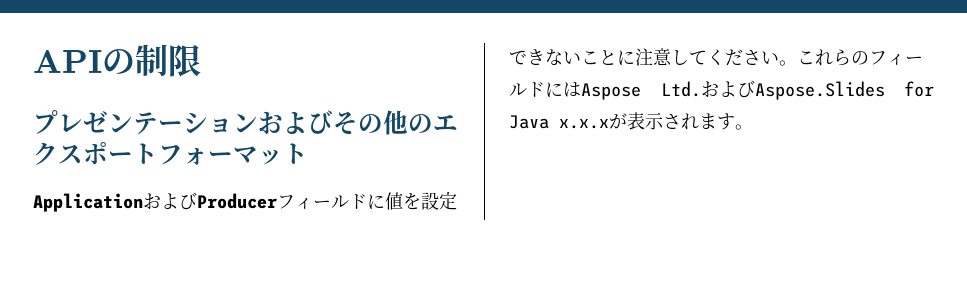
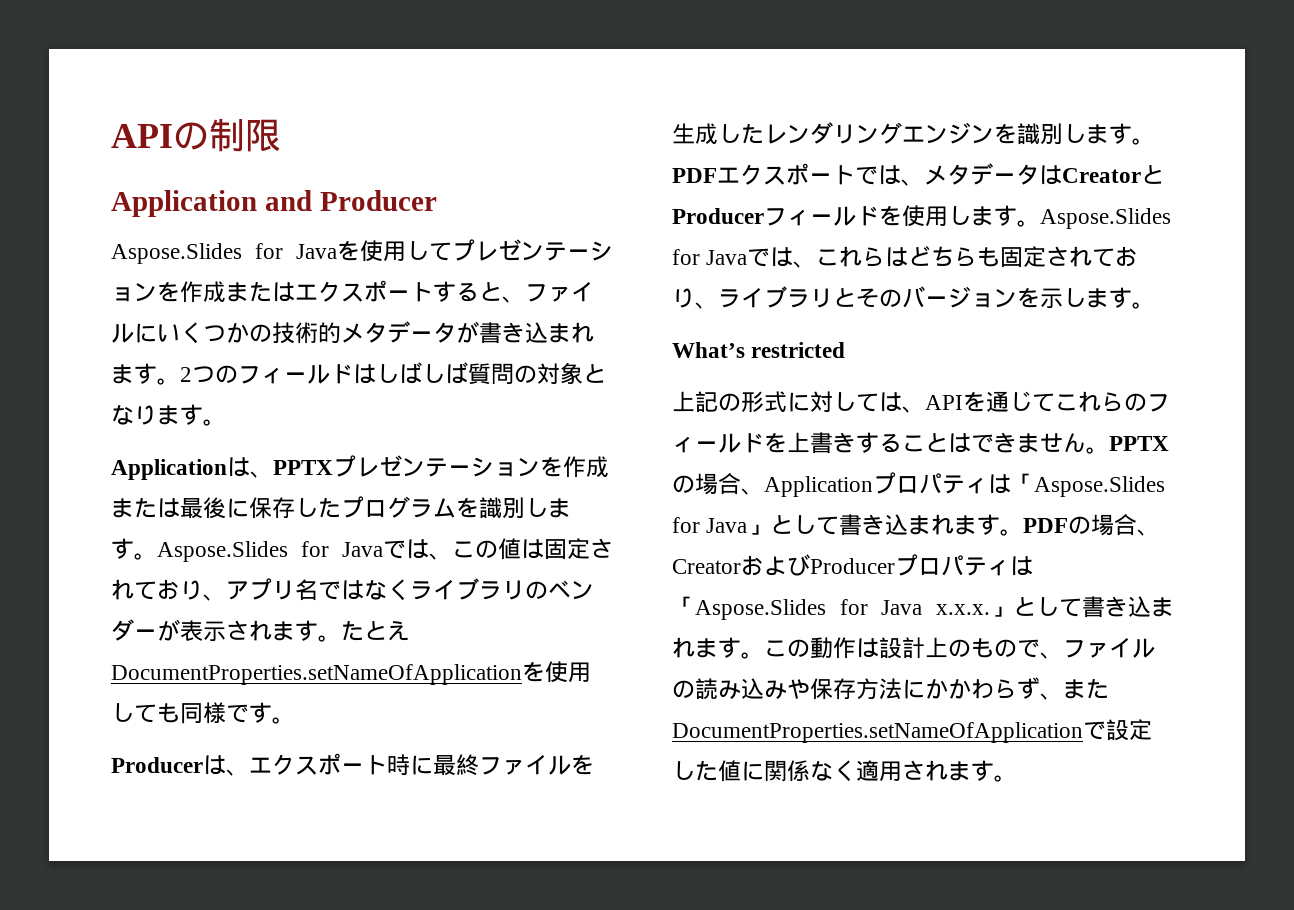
[33,110,458,135] [33,142,308,165] [33,191,457,212] [509,48,797,66] プレゼンテーションおよびその他のエクスポートフォーマット // ApplicationおよびProducerフィールドに値を設定できないことに注意してください。 -> [111,190,437,217] [111,239,613,264] [111,280,594,303] [111,321,594,344] [111,362,606,385] [111,404,226,426] [111,455,609,480] [111,496,571,519] [111,538,613,562] [111,578,594,601] [111,619,410,642] [111,661,591,685] [111,702,295,724] [111,753,594,776] [672,122,1155,145] [672,163,1164,186] [672,205,1171,229] [672,246,1139,268] [672,286,1155,309] [672,342,846,358] [672,391,1055,413] Application and Producer // Aspose.Slides for Javaを使用してプレゼンテーションを作成またはエクスポートすると、ファイルにいくつかの技術的メタデータが書き込まれます。2つのフィールドはしばしば質問の対象となります。 // Applicationは、PPTXプレゼンテーションを作成または最後に保存したプログラムを識別します。Aspose.Slides for Javaでは、この値は固定されており、アプリ名ではなくライブラリのベンダーが表示されます。たとえDocumentProperties.setNameOfApplicationを使用しても同様です。 // Producerは、エクスポート時に最終ファイルを生成したレンダリングエンジンを識別します。PDFエクスポートでは、メタデータはCreatorとProducerフィールドを使用します。Aspose.Slides for Javaでは、これらはどちらも固定されており、ライブラリとそのバージョンを示します。 // What’s restricted // 上記の形式に対しては、APIを通じて
[545,80,934,100] [509,112,664,130] にはAspose Ltd.およびAspose.Slides for Java x.x.xが表示 -> [764,432,1169,454] [672,472,1165,497] [672,514,1161,536] [672,554,1033,576] [672,596,1174,620] [672,637,1155,659] [672,677,1109,700] [672,719,1152,743] [672,760,902,782] を上書きすることはできません。PPTXの場合、Applicationプロパティは「Aspose.Slides for Java」として書き込まれます。PDFの場合、CreatorおよびProducerプロパティは「Aspose.Slides for Java x.x.x.」として書き込まれます。この動作は設計上のもので、ファイルの読み込みや保存方法にかかわらず、またDocumentProperties.setNameOfApplicationで設定した値に関係なく適用

